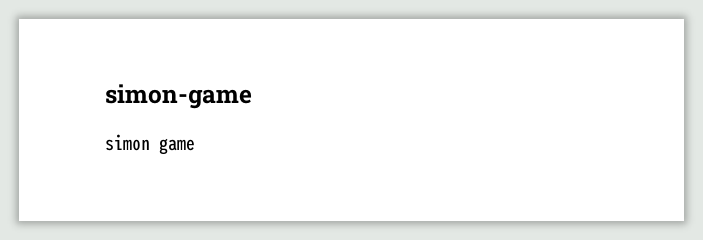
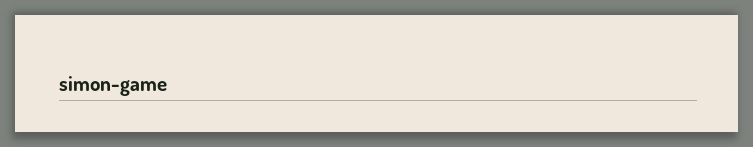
[105,134,195,155] // simon game -> (167, 86) none

